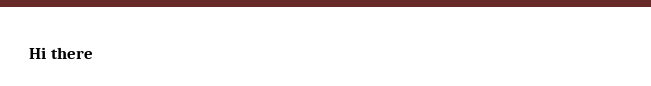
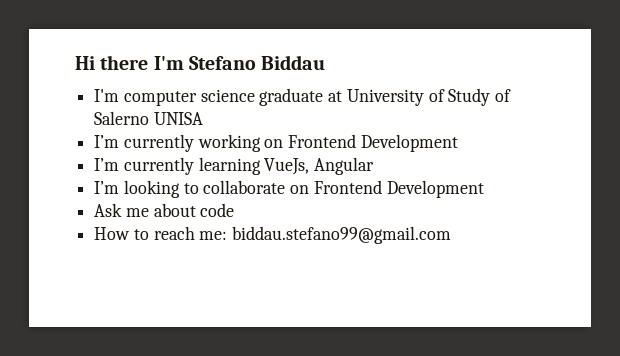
(93, 53) none -> [153,55,326,70] [94,88,512,106] [94,111,203,125] [94,134,458,152] [94,157,375,175] [94,180,484,198] [94,203,235,217] [94,226,452,244] I'm Stefano Biddau // I'm computer science graduate at University of Study of Salerno UNISA // I’m currently working on Frontend Development // I’m currently learning VueJs, Angular // I’m looking to collaborate on Frontend Development // Ask me about code // How to reach me: biddau.stefano99@gmail.com

